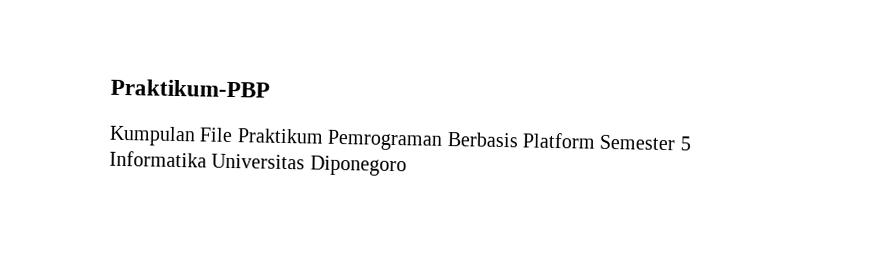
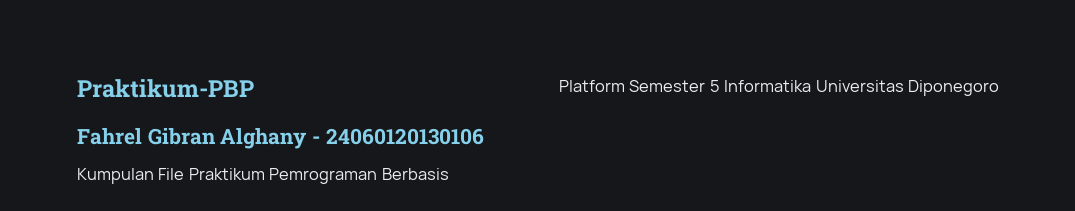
(270, 88) none -> [77,128,484,149] // Fahrel Gibran Alghany - 24060120130106

